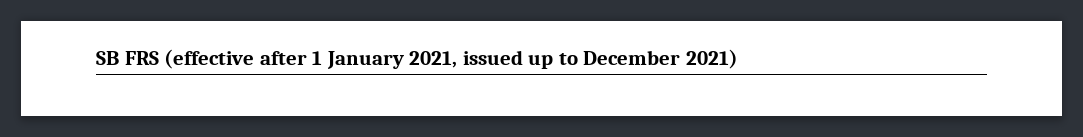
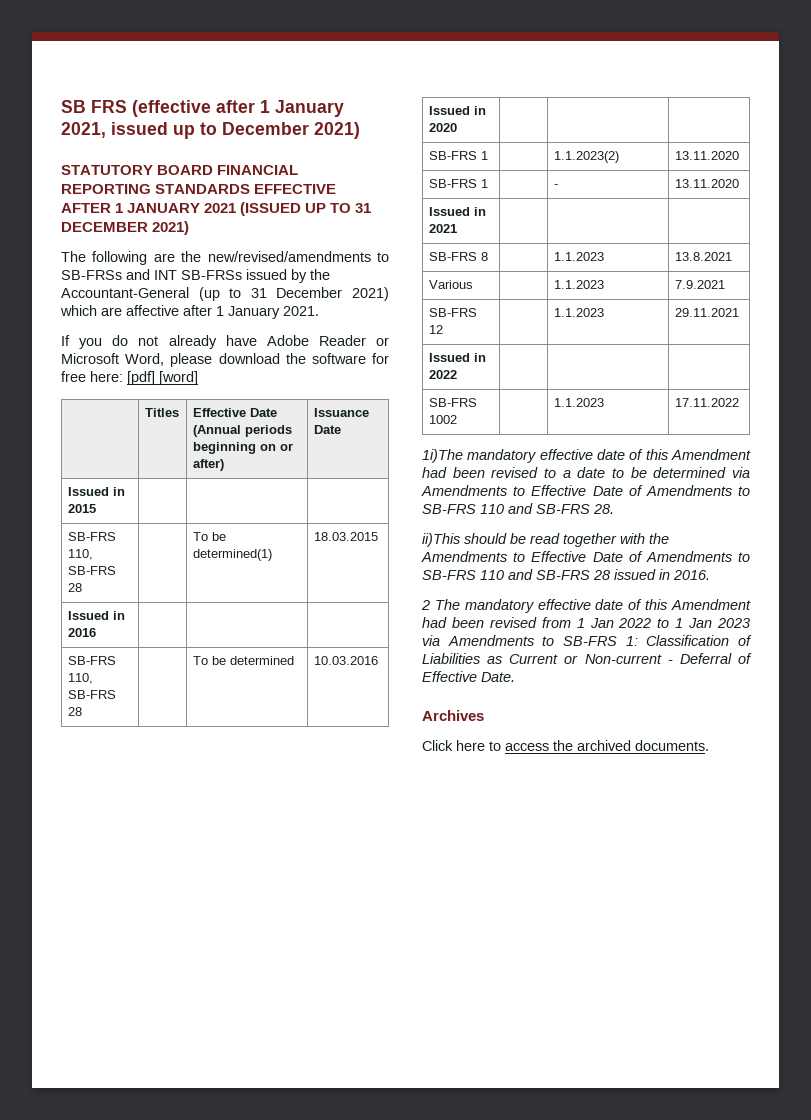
(738, 59) none -> [61,165,299,175] [61,184,337,194] [61,202,372,216] [61,221,190,235] [61,251,389,265] [61,269,330,283] [61,287,389,301] [60,305,319,319] [61,335,389,349] [61,353,389,367] [61,371,198,385] [144,408,179,417] [192,408,277,417] [192,425,292,437] [192,442,293,454] [192,459,224,471] [313,408,369,417] [313,425,341,434] [67,487,125,496] [67,504,96,513] [67,532,116,541] [67,549,93,560] [67,566,116,575] [67,583,82,592] [192,532,226,541] [192,549,272,561] [313,532,378,541] [67,611,125,620] [67,628,96,637] [67,656,116,665] [67,673,93,684] [67,690,116,699] [67,707,82,716] [192,656,294,665] [313,656,378,665] [428,106,486,115] [428,123,457,132] [428,151,488,160] [553,151,619,163] [674,151,739,160] [428,179,488,188] [553,184,558,188] [674,179,739,188] [428,207,486,216] [428,224,457,233] [428,252,488,261] [553,252,604,261] [674,252,732,261] [428,280,473,289] [553,280,604,289] [674,280,725,289] [428,308,477,317] [428,325,443,334] [553,308,604,317] [674,308,739,317] [428,353,486,362] [428,370,457,379] [428,398,477,407] [428,415,457,424] [553,398,604,407] [674,398,739,407] [422,449,751,463] [422,467,750,478] [421,485,750,496] [422,503,614,514] [422,533,669,547] [421,551,750,562] [422,569,710,580] [421,599,751,613] [422,617,750,628] [422,635,752,646] [422,653,752,664] [422,671,515,682] [422,710,484,721] [422,740,709,751] // STATUTORY BOARD FINANCIAL REPORTING STANDARDS EFFECTIVE AFTER 1 JANUARY 2021 (ISSUED UP TO 31 DECEMBER 2021) // The following are the new/revised/amendments to SB-FRSs and INT SB-FRSs issued by the Accountant-General (up to 31 December 2021) which are affective after 1 January 2021. // If you do not already have Adobe Reader or Microsoft Word, please download the software for free here: [pdf] [word] // | Titles | Effective Date (Annual periods beginning on or after) | Issuance Date // Issued in 2015 | | | // SB-FRS 110, SB-FRS 28 | | To be determined(1) | 18.03.2015 // Issued in 2016 | | | // SB-FRS 110, SB-FRS 28 | | To be determined | 10.03.2016 // Issued in 2020 | | | // SB-FRS 1 | | 1.1.2023(2) | 13.11.2020 // SB-FRS 1 | | - | 13.11.2020 // Issued in 2021 | | | // SB-FRS 8 | | 1.1.2023 | 13.8.2021 // Various | | 1.1.2023 | 7.9.2021 // SB-FRS 12 | | 1.1.2023 | 29.11.2021 // Issued in 2022 | | | // SB-FRS 1002 | | 1.1.2023 | 17.11.2022 // 1i)The mandatory effective date of this Amendment had been revised to a date to be determined via Amendments to Effective Date of Amendments to SB-FRS 110 and SB-FRS 28. // ii)This should be read together with the Amendments to Effective Date of Amendments to SB-FRS 110 and SB-FRS 28 issued in 2016. // 2 The mandatory effective date of this Amendment had been revised from 1 Jan 2022 to 1 Jan 2023 via Amendments to SB-FRS 1: Classification of Liabilities as Current or Non-current - Deferral of Effective Date. // Archives // Click here to access the archived documents.

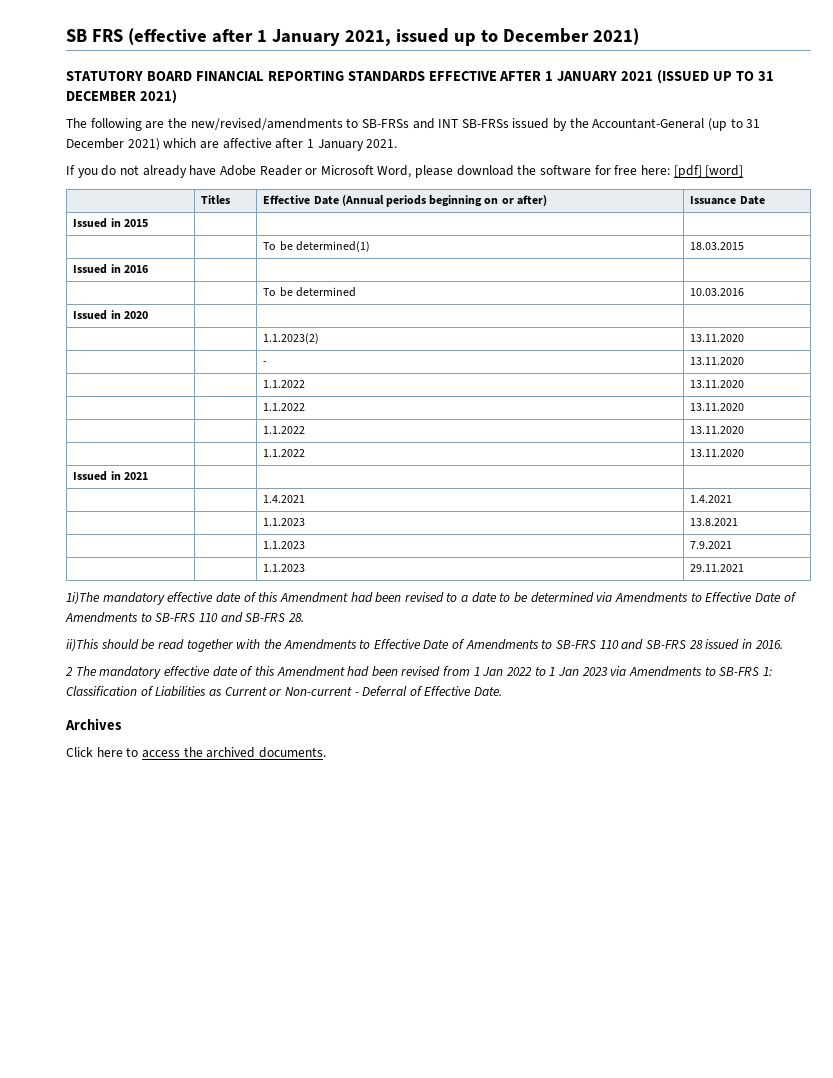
[67,532,116,541] [67,549,93,560] [67,566,116,575] [67,583,82,592] SB-FRS 110, SB-FRS 28 -> (148, 223) none
[67,656,116,665] [67,673,93,684] [67,690,116,699] [67,707,82,716] SB-FRS 110, SB-FRS 28 -> (148, 269) none
[428,151,488,160] SB-FRS 1 -> (148, 315) none
[428,179,488,188] SB-FRS 1 -> (745, 338) none
(739, 183) none -> [263,380,306,388] [690,380,745,388] [263,403,306,411] [690,403,745,411] [263,426,306,434] [690,426,745,434] [263,449,306,457] [690,449,745,457] // | | 1.1.2022 | 13.11.2020 // | | 1.1.2022 | 13.11.2020 // | | 1.1.2022 | 13.11.2020 // | | 1.1.2022 | 13.11.2020
[428,252,488,261] SB-FRS 8 -> [263,495,306,503] [690,495,733,503] | | 1.4.2021 | 1.4.2021 //
[428,280,473,289] Various -> (739, 522) none
[428,308,477,317] [428,325,443,334] SB-FRS 12 -> (733, 545) none
[428,353,486,362] [428,370,457,379] [428,398,477,407] [428,415,457,424] [553,398,604,407] [674,398,739,407] // Issued in 2022 | | | // SB-FRS 1002 | | 1.1.2023 | 17.11.2022 -> (745, 568) none

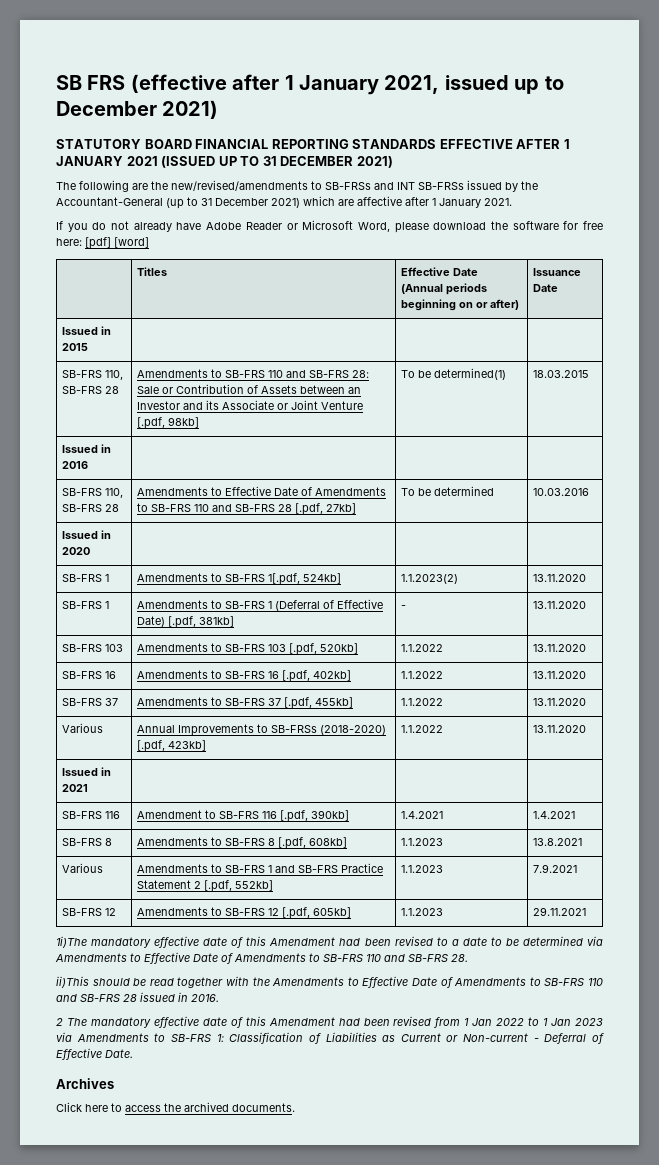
(148, 223) | -> [62,370,124,380] [62,386,120,394] [137,369,370,378] [137,384,362,394] [137,400,364,410] [137,417,200,429] SB-FRS 110, SB-FRS 28 | Amendments to SB-FRS 110 and SB-FRS 28: Sale or Contribution of Assets between an Investor and its Associate or Joint Venture [.pdf, 98kb]
(148, 269) | -> [62,488,124,498] [62,504,120,512] [137,486,387,496] [137,503,357,515] SB-FRS 110, SB-FRS 28 | Amendments to Effective Date of Amendments to SB-FRS 110 and SB-FRS 28 [.pdf, 27kb]
[263,333,320,344] [690,334,745,342] [263,361,268,365] [690,357,745,365] [263,380,306,388] [690,380,745,388] [263,403,306,411] [690,403,745,411] [263,426,306,434] [690,426,745,434] | | 1.1.2023(2) | 13.11.2020 // | | - | 13.11.2020 // | | 1.1.2022 | 13.11.2020 // | | 1.1.2022 | 13.11.2020 // | | 1.1.2022 | 13.11.2020 // | -> [62,574,110,582] [137,573,342,585] [401,574,459,584] [533,574,587,582] [62,601,110,609] [137,599,384,611] [137,616,235,628] [401,605,407,609] [533,601,587,609] [62,644,124,652] [137,643,359,655] [401,644,444,652] [533,644,587,652] [62,671,117,679] [137,670,352,682] [401,671,444,679] [533,671,587,679] [62,698,119,706] [137,697,354,709] [401,698,444,706] [533,698,587,706] [62,723,104,733] [137,724,387,736] [137,740,207,752] SB-FRS 1 | Amendments to SB-FRS 1[.pdf, 524kb] | 1.1.2023(2) | 13.11.2020 // SB-FRS 1 | Amendments to SB-FRS 1 (Deferral of Effective Date) [.pdf, 381kb] | - | 13.11.2020 // SB-FRS 103 | Amendments to SB-FRS 103 [.pdf, 520kb] | 1.1.2022 | 13.11.2020 // SB-FRS 16 | Amendments to SB-FRS 16 [.pdf, 402kb] | 1.1.2022 | 13.11.2020 // SB-FRS 37 | Amendments to SB-FRS 37 [.pdf, 455kb] | 1.1.2022 | 13.11.2020 // Various | Annual Improvements to SB-FRSs (2018-2020) [.pdf, 423kb]
[263,495,306,503] [690,495,733,503] [263,518,306,526] [690,518,739,526] [263,541,306,549] [690,541,733,549] | | 1.4.2021 | 1.4.2021 // | | 1.1.2023 | 13.8.2021 // | | 1.1.2023 | 7.9.2021 // | -> [62,811,121,819] [137,810,350,822] [401,811,444,819] [533,811,576,819] [62,838,113,846] [137,837,348,849] [401,838,444,846] [533,838,583,846] [62,863,104,873] [137,863,384,873] [137,880,274,892] [401,865,444,873] [533,864,578,873] [62,908,117,916] [137,907,352,919] SB-FRS 116 | Amendment to SB-FRS 116 [.pdf, 390kb] | 1.4.2021 | 1.4.2021 // SB-FRS 8 | Amendments to SB-FRS 8 [.pdf, 608kb] | 1.1.2023 | 13.8.2021 // Various | Amendments to SB-FRS 1 and SB-FRS Practice Statement 2 [.pdf, 552kb] | 1.1.2023 | 7.9.2021 // SB-FRS 12 | Amendments to SB-FRS 12 [.pdf, 605kb]

